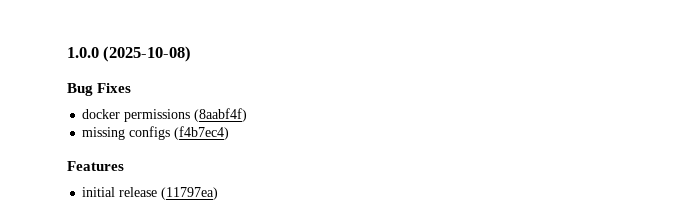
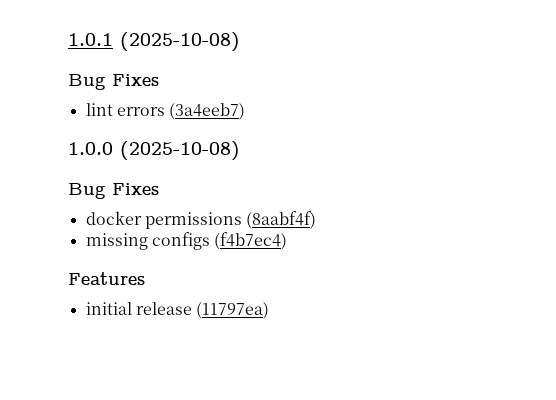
(67, 52) none -> [68,32,240,52] [68,74,159,90] [85,103,246,120] 1.0.1 (2025-10-08) // Bug Fixes // lint errors (3a4eeb7) //

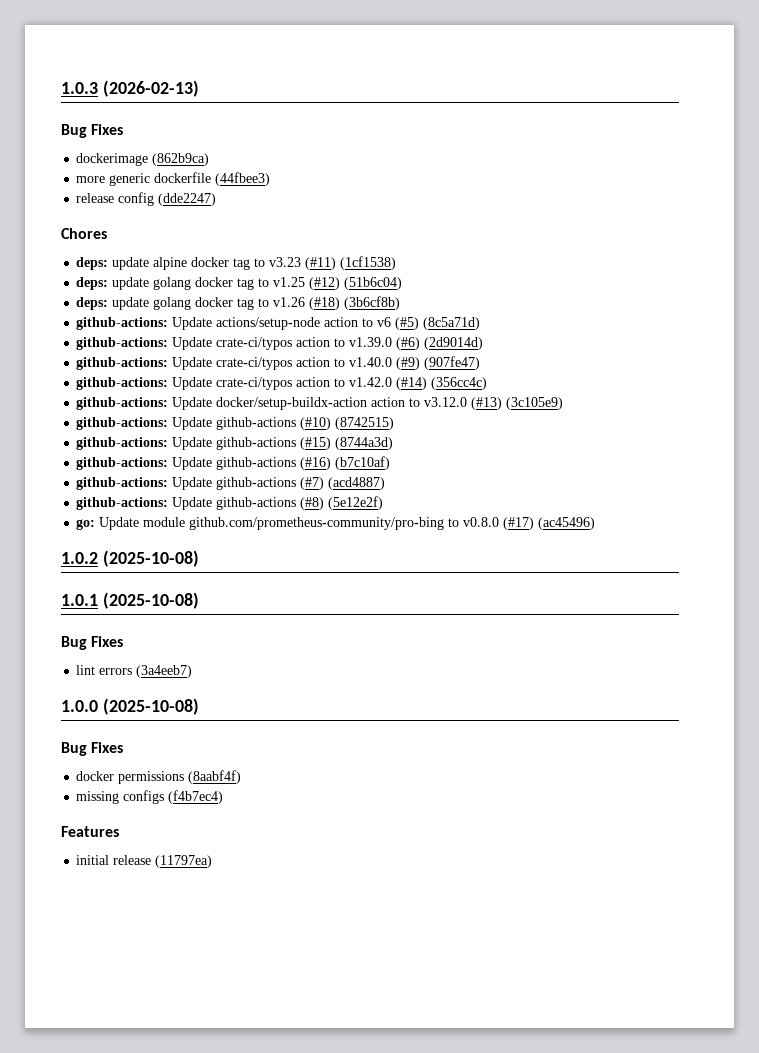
(68, 39) none -> [61,80,199,97] [61,124,124,138] [76,153,210,166] [76,172,271,186] [76,192,217,206] [61,228,107,239] [76,256,397,270] [76,277,403,290] [76,296,401,310] [76,317,481,330] [76,337,484,350] [76,356,481,370] [76,377,488,390] [76,397,564,410] [76,417,395,430] [76,437,394,450] [76,456,391,470] [76,477,386,490] [76,496,384,510] [76,517,596,530] [61,550,199,567] 1.0.3 (2026-02-13) // Bug Fixes // dockerimage (862b9ca) // more generic dockerfile (44fbee3) // release config (dde2247) // Chores // deps: update alpine docker tag to v3.23 (#11) (1cf1538) // deps: update golang docker tag to v1.25 (#12) (51b6c04) // deps: update golang docker tag to v1.26 (#18) (3b6cf8b) // github-actions: Update actions/setup-node action to v6 (#5) (8c5a71d) // github-actions: Update crate-ci/typos action to v1.39.0 (#6) (2d9014d) // github-actions: Update crate-ci/typos action to v1.40.0 (#9) (907fe47) // github-actions: Update crate-ci/typos action to v1.42.0 (#14) (356cc4c) // github-actions: Update docker/setup-buildx-action action to v3.12.0 (#13) (3c105e9) // github-actions: Update github-actions (#10) (8742515) // github-actions: Update github-actions (#15) (8744a3d) // github-actions: Update github-actions (#16) (b7c10af) // github-actions: Update github-actions (#7) (acd4887) // github-actions: Update github-actions (#8) (5e12e2f) // go: Update module github.com/prometheus-community/pro-bing to v0.8.0 (#17) (ac45496) // 1.0.2 (2025-10-08) //

